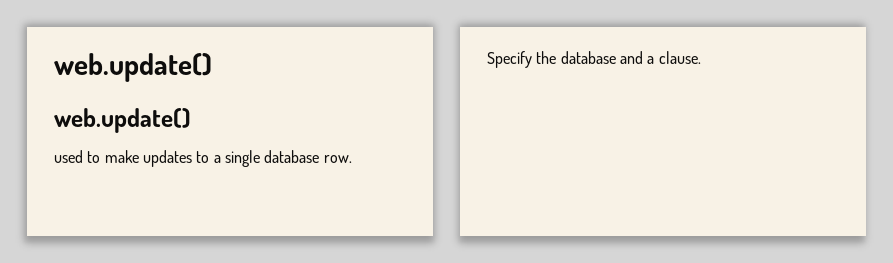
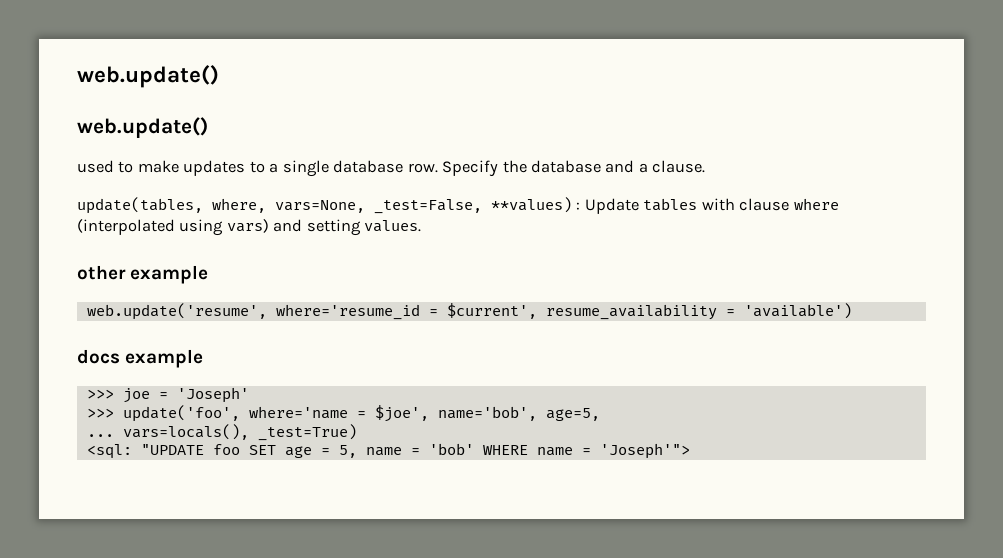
(701, 57) none -> [77,197,839,214] [77,219,422,236] [77,265,209,284] [86,303,852,320] [77,349,204,368] [86,387,249,403] [86,405,600,422] [86,424,357,441] [86,443,690,459] // update(tables, where, vars=None, _test=False, **values) : Update tables with clause where (interpolated using vars) and setting values. // other example // web.update('resume', where='resume_id = $current', resume_availability = 'available') // docs example // >>> joe = 'Joseph' // >>> update('foo', where='name = $joe', name='bob', age=5, // ... vars=locals(), _test=True) // <sql: "UPDATE foo SET age = 5, name = 'bob' WHERE name = 'Joseph'">

